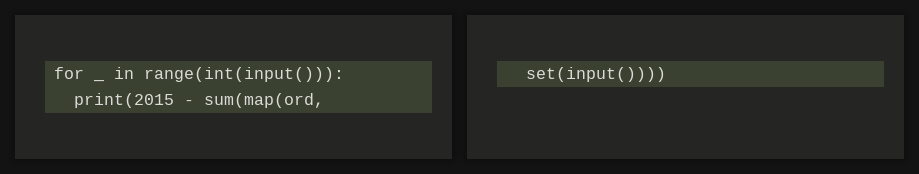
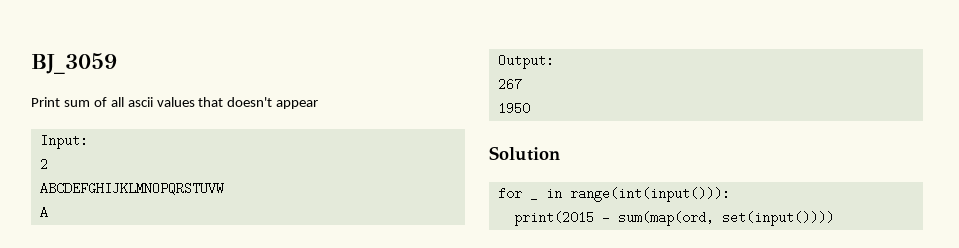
(54, 73) none -> [31,53,117,74] [31,97,319,109] [39,134,88,149] [39,158,48,171] [39,182,224,195] [39,206,48,219] [497,54,554,69] [497,78,522,91] [497,102,530,115] [489,146,560,161] BJ_3059 // Print sum of all ascii values that doesn't appear // Input: // 2 // ABCDEFGHIJKLMNOPQRSTUVW // A // Output: // 267 // 1950 // Solution //

